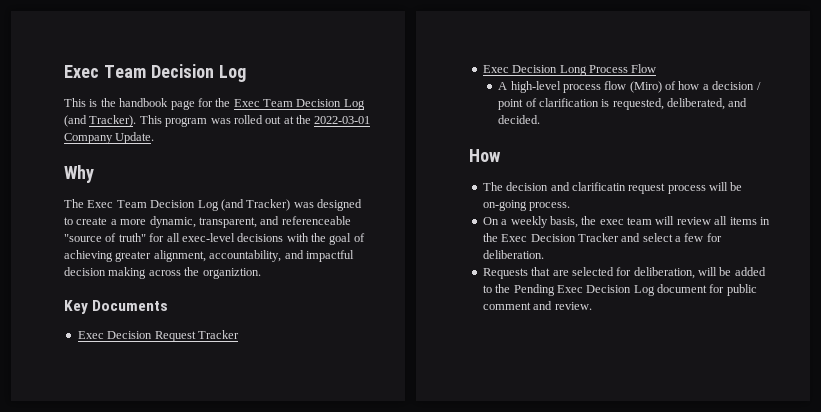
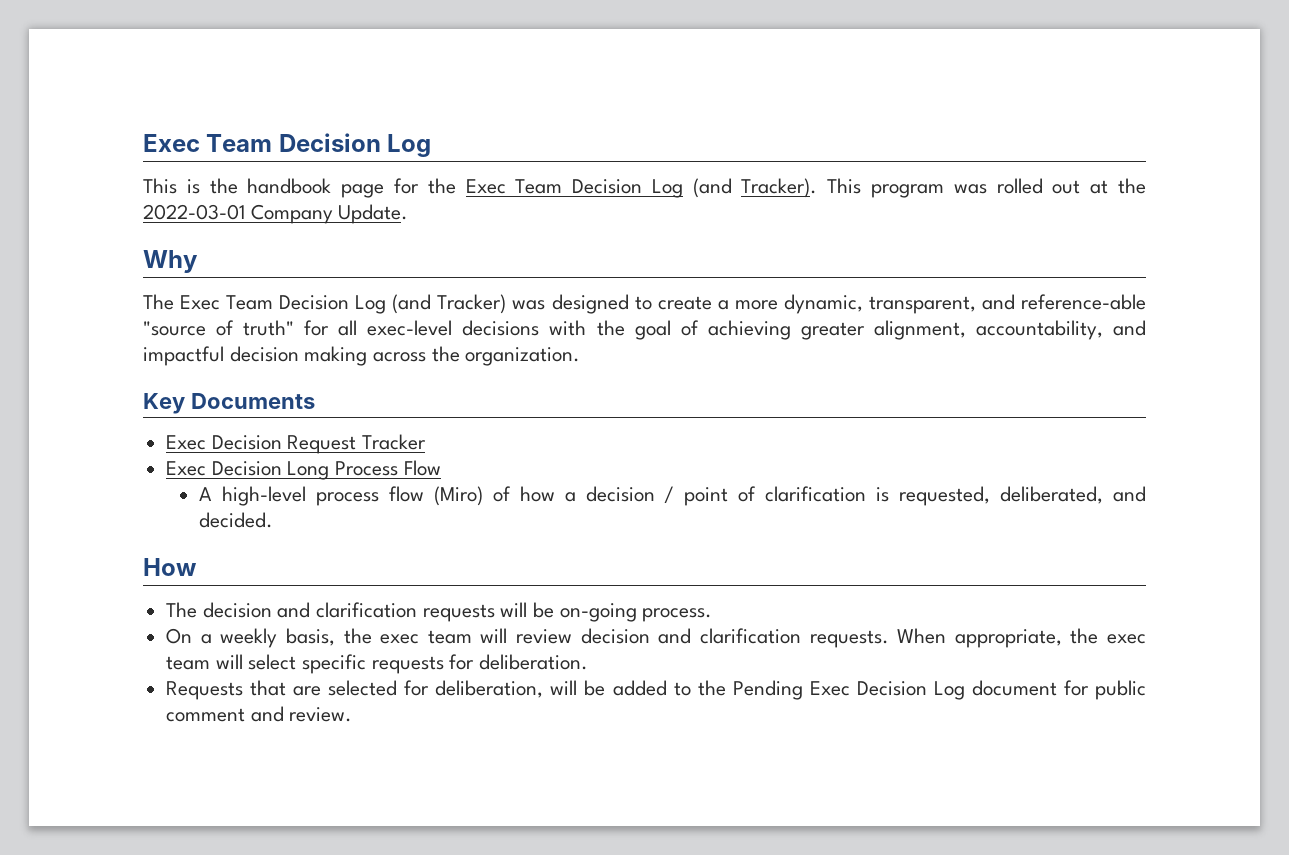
[281,216,351,225] referenceable -> [1021,294,1146,310] reference-able
[202,268,261,279] organiztion. -> [465,347,581,366] organization.
[571,182,706,194] clarificatin request process -> [316,602,495,622] clarification requests
[714,216,770,225] [482,233,704,242] all items in the Exec Decision Tracker and select a few -> [580,628,1146,648] [166,654,444,674] decision and clarification requests. When appropriate, the exec team will select specific requests

